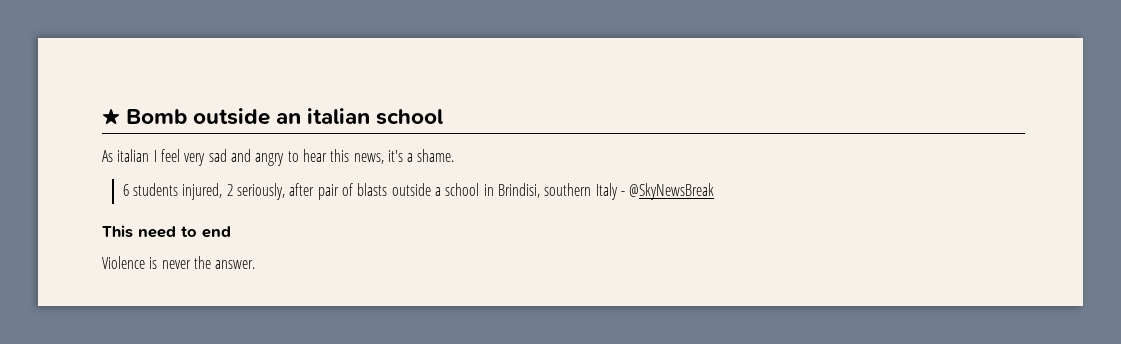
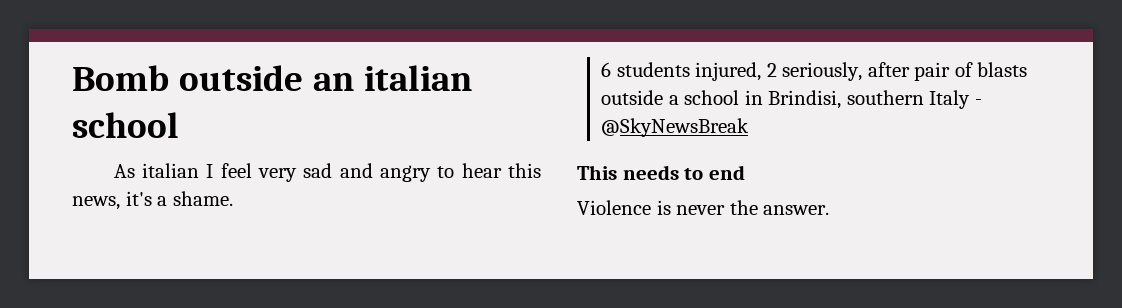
[102,109,120,125] ★ -> (72, 78) none
[138,226,176,238] need -> [622,165,679,180] needs

